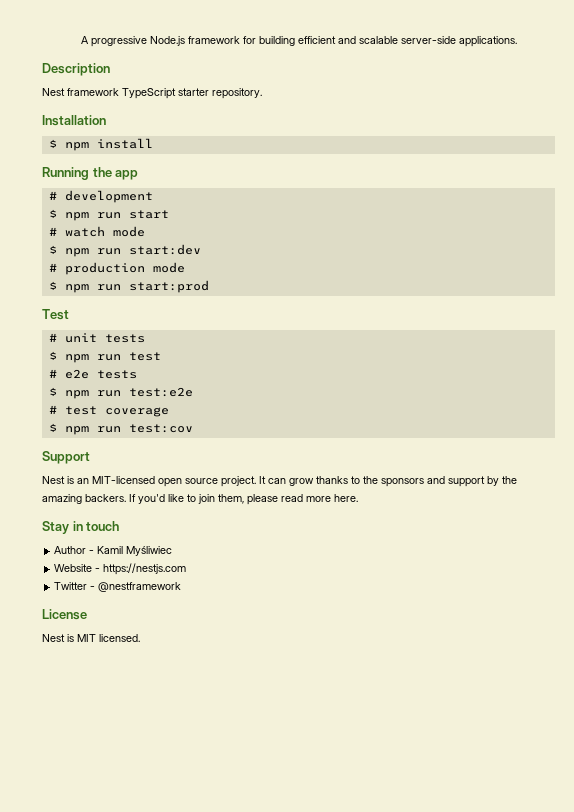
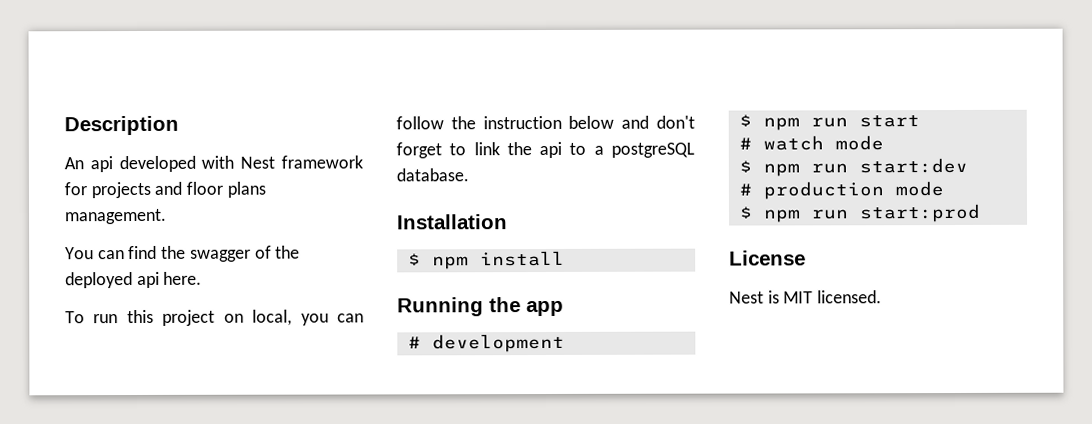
[80,36,517,47] [42,63,110,76] [42,88,262,99] A progressive Node.js framework for building efficient and scalable server-side applications. // Description // Nest framework TypeScript starter repository. -> [64,115,179,136] [64,155,363,173] [64,181,266,199] [64,208,167,225] [65,245,301,262] [65,271,203,289] [65,309,365,326] [396,115,695,130] [396,141,695,159] [396,168,469,182] Description // An api developed with Nest framework for projects and floor plans management. // You can find the swagger of the deployed api here. // To run this project on local, you can follow the instruction below and don't forget to link the api to a postgreSQL database.
[42,309,69,320] [48,333,145,343] [48,351,161,363] [48,369,137,379] [48,387,193,399] [48,405,169,417] [48,423,193,435] [42,451,90,464] [42,476,517,487] [42,494,358,505] [42,521,120,534] [54,546,173,556] [54,563,187,575] [54,582,182,592] // Test // # unit tests // $ npm run test // # e2e tests // $ npm run test:e2e // # test coverage // $ npm run test:cov // Support // Nest is an MIT-licensed open source project. It can grow thanks to the sponsors and support by the amazing backers. If you'd like to join them, please read more here. // Stay in touch // Author - Kamil Myśliwiec // Website - https://nestjs.com // Twitter - @nestframework -> (981, 213) none

